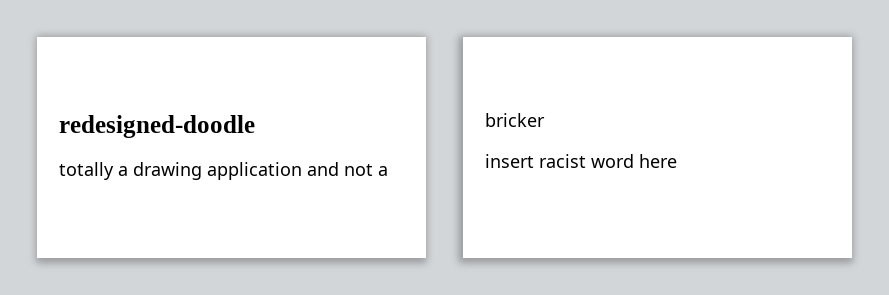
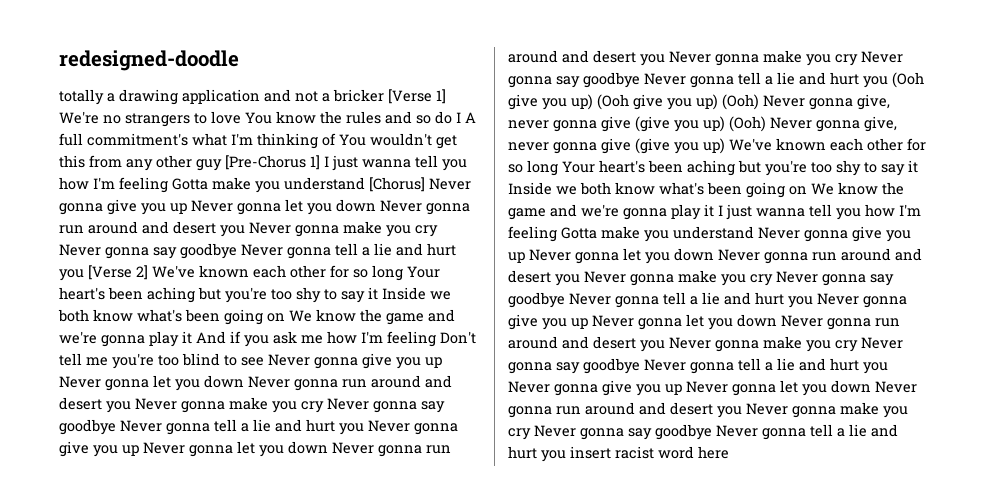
(545, 120) // -> [388,89,446,104] [59,111,476,127] [59,133,457,149] [59,155,467,171] [59,177,471,193] [59,199,470,215] [59,221,438,237] [59,243,456,259] [59,265,440,281] [59,287,451,303] [58,309,455,325] [59,331,476,347] [59,353,442,369] [59,375,452,391] [59,397,445,413] [59,419,458,435] [59,441,451,457] [508,50,903,66] [508,72,924,88] [508,94,890,110] [508,116,897,132] [508,138,926,154] [508,160,918,176] [508,182,904,198] [508,204,921,220] [508,226,911,242] [508,248,922,264] [508,270,894,286] [508,292,907,308] [508,314,900,330] [508,336,903,352] [508,358,888,374] [508,380,917,396] [508,402,908,418] [508,424,898,440] [508,446,566,462] [Verse 1] We're no strangers to love You know the rules and so do I A full commitment's what I'm thinking of You wouldn't get this from any other guy [Pre-Chorus 1] I just wanna tell you how I'm feeling Gotta make you understand [Chorus] Never gonna give you up Never gonna let you down Never gonna run around and desert you Never gonna make you cry Never gonna say goodbye Never gonna tell a lie and hurt you [Verse 2] We've known each other for so long Your heart's been aching but you're too shy to say it Inside we both know what's been going on We know the game and we're gonna play it And if you ask me how I'm feeling Don't tell me you're too blind to see Never gonna give you up Never gonna let you down Never gonna run around and desert you Never gonna make you cry Never gonna say goodbye Never gonna tell a lie and hurt you Never gonna give you up Never gonna let you down Never gonna run around and desert you Never gonna make you cry Never gonna say goodbye Never gonna tell a lie and hurt you (Ooh give you up) (Ooh give you up) (Ooh) Never gonna give, never gonna give (give you up) (Ooh) Never gonna give, never gonna give (give you up) We've known each other for so long Your heart's been aching but you're too shy to say it Inside we both know what's been going on We know the game and we're gonna play it I just wanna tell you how I'm feeling Gotta make you understand Never gonna give you up Never gonna let you down Never gonna run around and desert you Never gonna make you cry Never gonna say goodbye Never gonna tell a lie and hurt you Never gonna give you up Never gonna let you down Never gonna run around and desert you Never gonna make you cry Never gonna say goodbye Never gonna tell a lie and hurt you Never gonna give you up Never gonna let you down Never gonna run around and desert you Never gonna make you cry Never gonna say goodbye Never gonna tell a lie and hurt you

